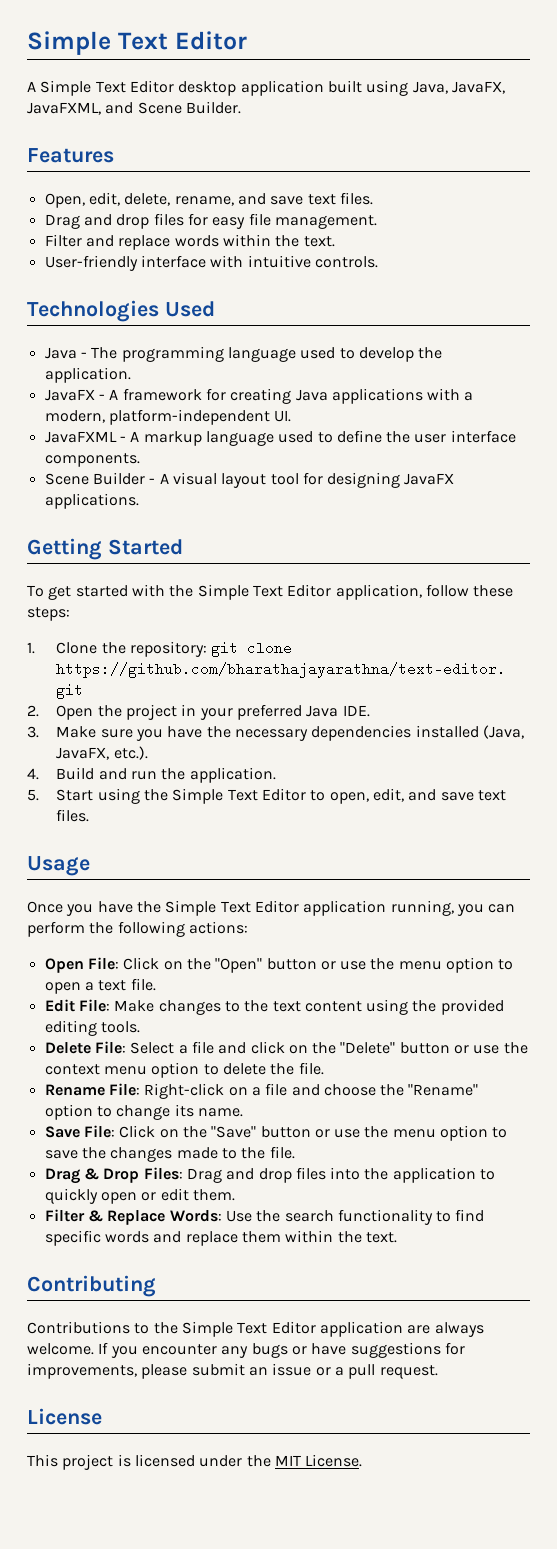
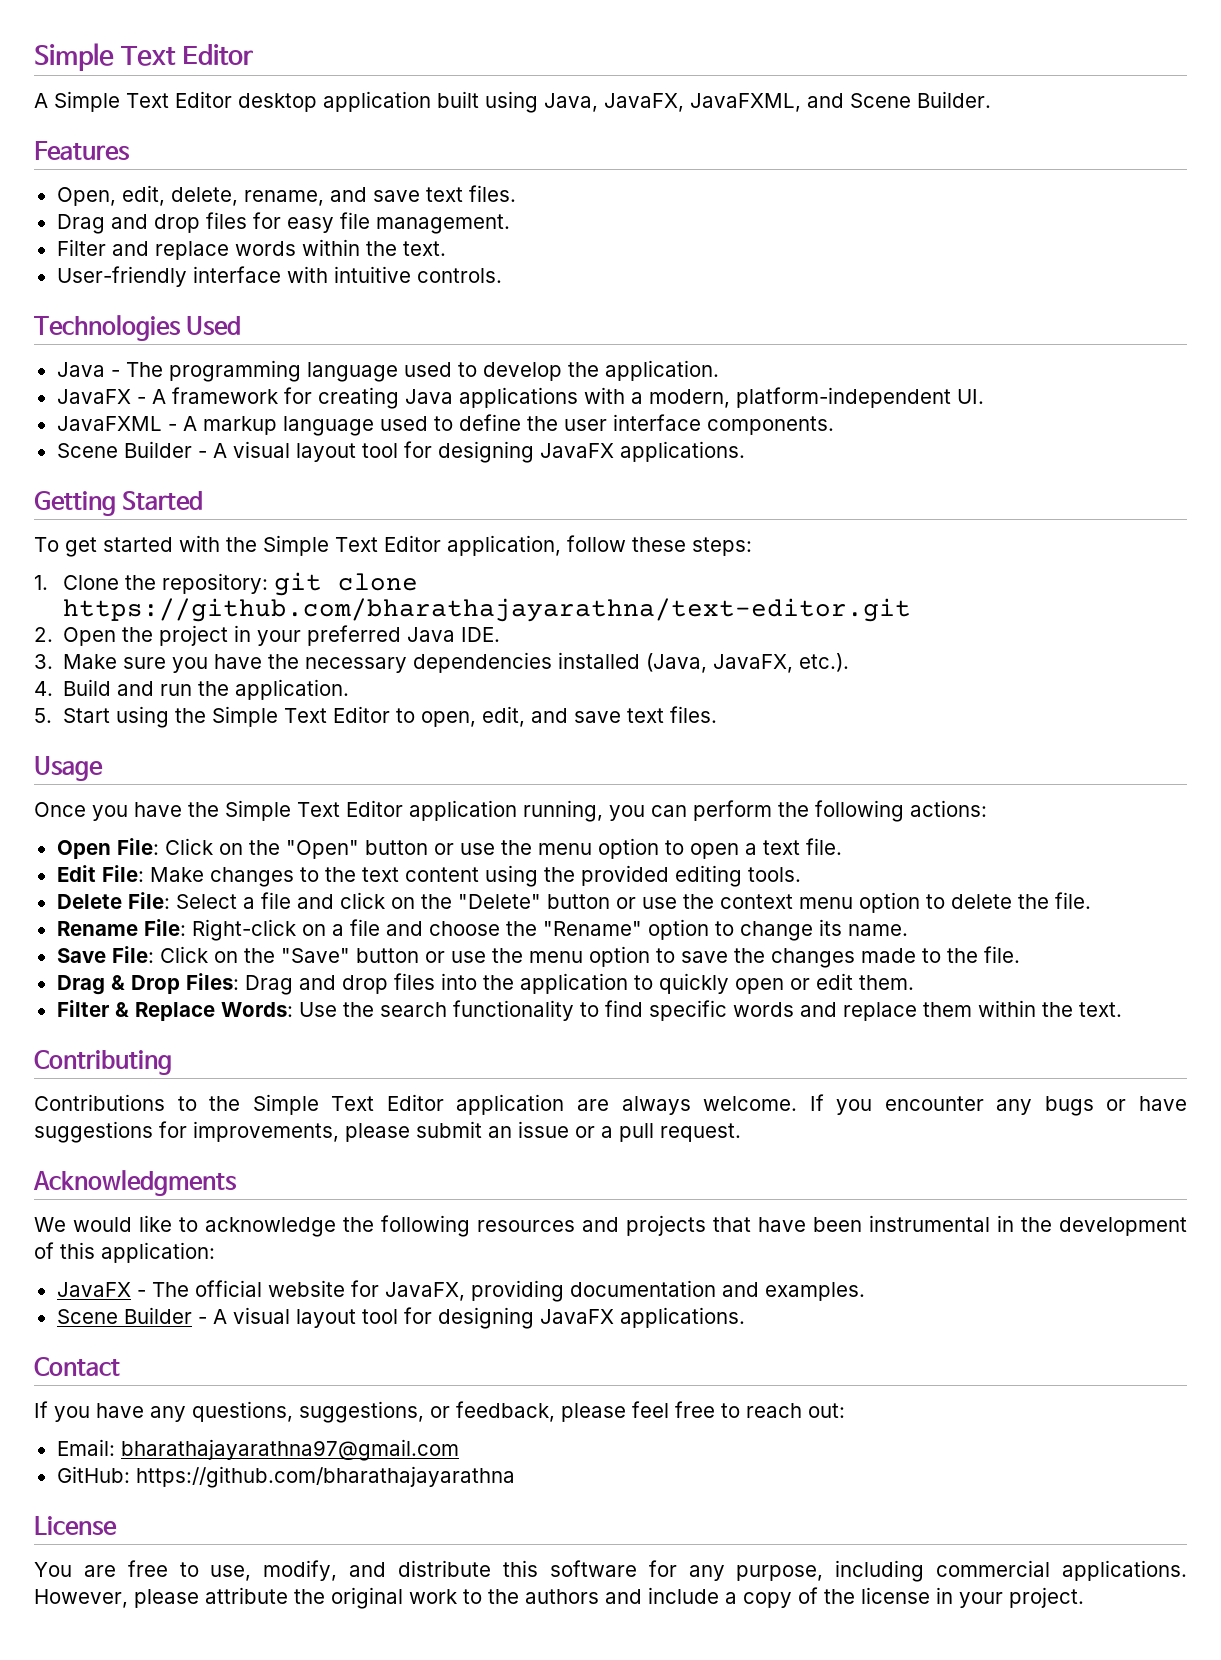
[27,1408,102,1425] [27,1454,363,1470] License // This project is licensed under the MIT License. -> [33,1170,237,1196] [34,1215,1187,1237] [34,1242,215,1263] [56,1280,865,1302] [56,1307,745,1329] [34,1357,120,1376] [34,1401,845,1423] [56,1439,459,1461] [56,1466,515,1488] [34,1516,117,1536] [34,1560,1187,1582] [34,1587,1084,1609] Acknowledgments // We would like to acknowledge the following resources and projects that have been instrumental in the development of this application: // JavaFX - The official website for JavaFX, providing documentation and examples. // Scene Builder - A visual layout tool for designing JavaFX applications. // Contact // If you have any questions, suggestions, or feedback, please feel free to reach out: // Email: bharathajayarathna97@gmail.com // GitHub: https://github.com/bharathajayarathna // License // You are free to use, modify, and distribute this software for any purpose, including commercial applications. However, please attribute the original work to the authors and include a copy of the license in your project.

